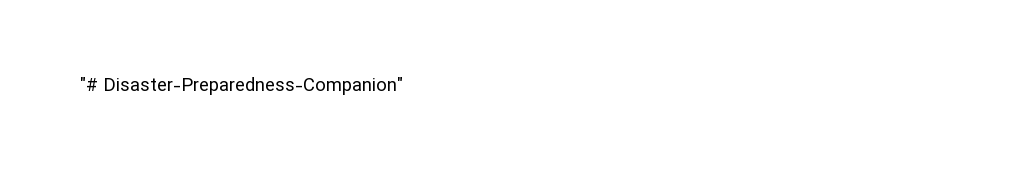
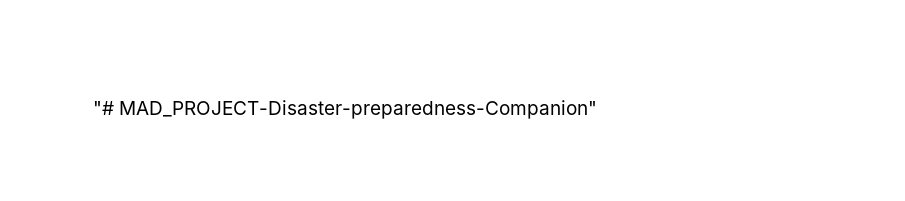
[103,77,403,95] Disaster-Preparedness-Companion" -> [119,100,598,119] MAD_PROJECT-Disaster-preparedness-Companion"

